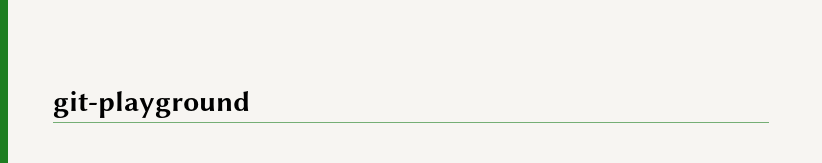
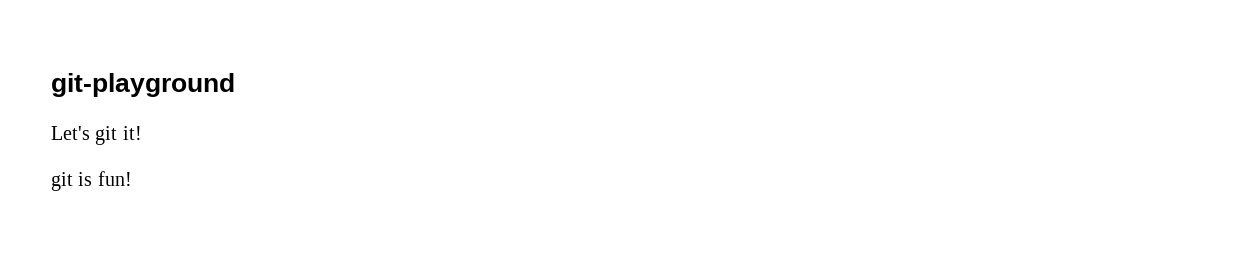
(250, 104) none -> [51,126,142,145] [51,171,132,191] // Let's git it! // git is fun!

